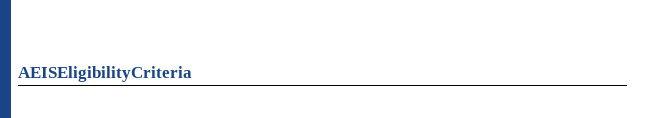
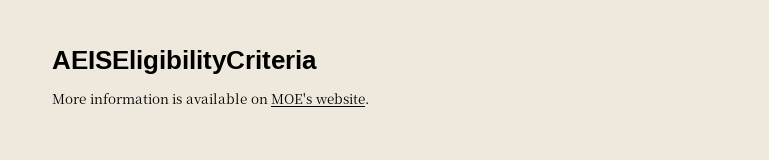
(192, 74) none -> [52,93,369,104] // More information is available on MOE's website.

